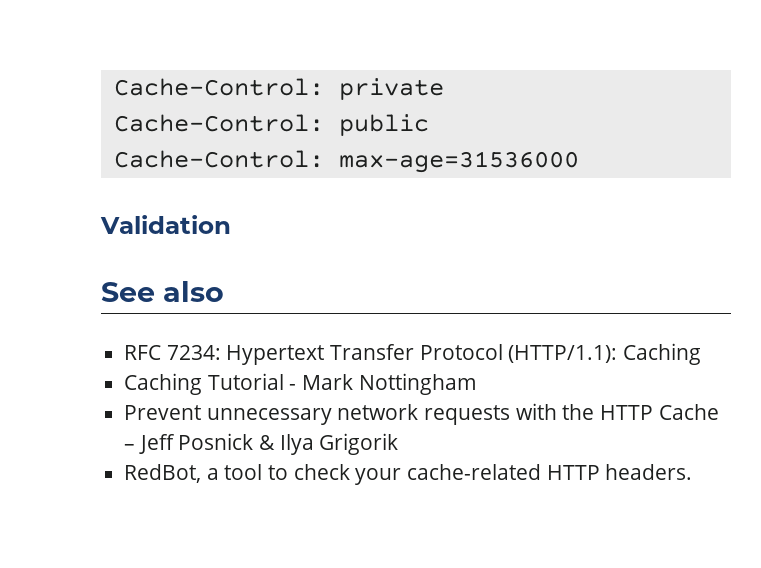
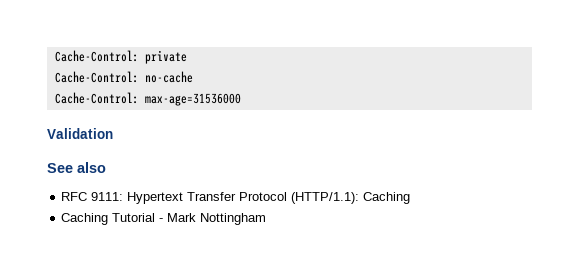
[338,114,429,136] public -> [144,71,193,83] no-cache
[166,345,221,360] 7234: -> [91,192,124,201] 9111:
[124,403,719,425] [124,433,399,455] [124,464,693,485] // Prevent unnecessary network requests with the HTTP Cache – Jeff Posnick & Ilya Grigorik // RedBot, a tool to check your cache-related HTTP headers. -> (267, 219) none

